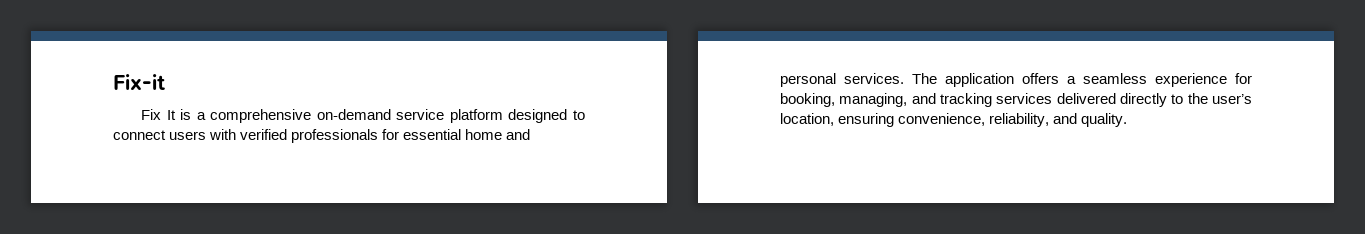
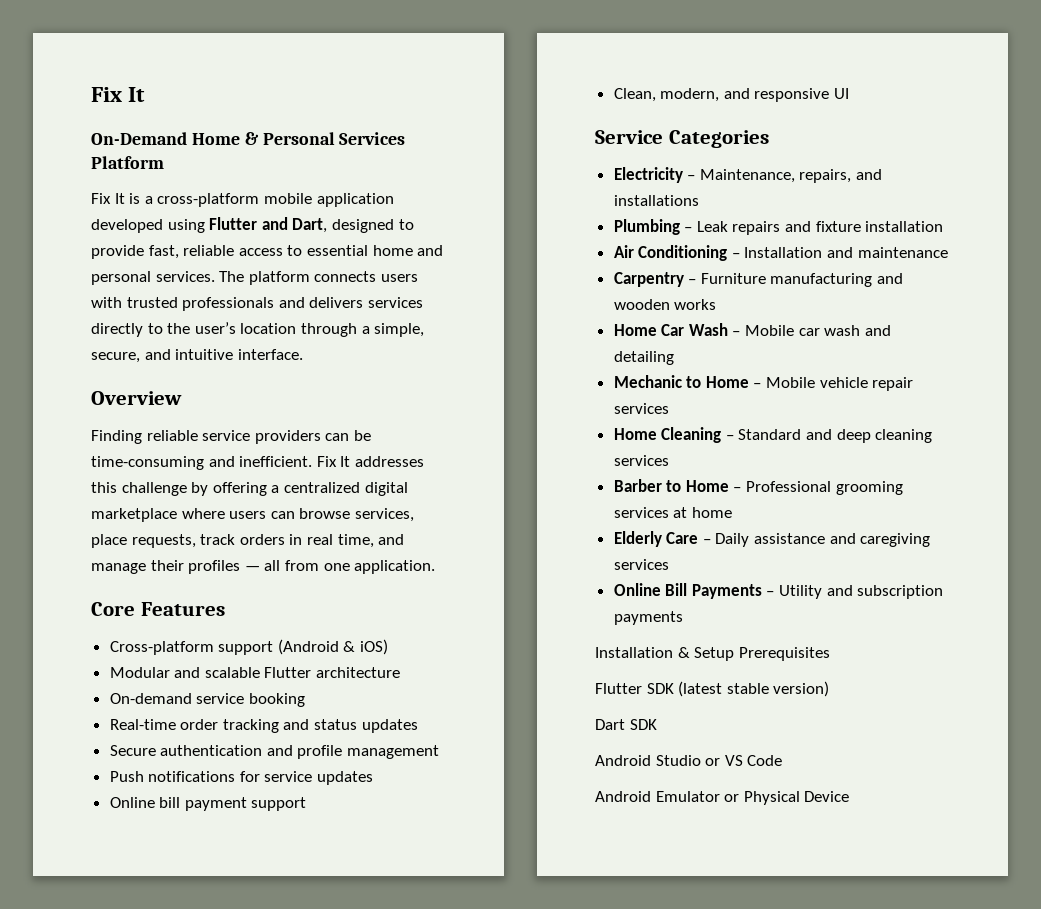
[113,74,165,90] [141,109,585,123] [113,129,400,143] Fix-it // Fix It is a comprehensive on-demand service platform designed to connect users with verified professionals for -> [91,87,146,102] [91,132,406,145] [91,156,164,169] [91,193,394,207] [91,217,414,233] [91,245,303,259] Fix It // On-Demand Home & Personal Services Platform // Fix It is a cross-platform mobile application developed using Flutter and Dart, designed to provide fast, reliable access to
[945,73,1252,87] [780,93,1252,107] [780,113,1128,127] application offers a seamless experience for booking, managing, and tracking services delivered directly to the user’s location, ensuring convenience, reliability, and quality. -> [248,271,418,285] [91,297,423,311] [91,322,425,337] [91,349,303,363] [91,391,182,405] [91,430,371,444] [91,456,424,470] [91,482,408,496] [91,508,414,522] [91,534,405,548] [91,560,436,574] [91,602,225,616] [109,639,389,655] [109,667,401,678] [109,693,305,707] [109,719,418,733] [109,745,440,759] [109,771,374,785] [109,797,307,811] [613,88,850,102] [595,130,769,148] [613,167,883,183] [613,195,699,206] [613,219,944,235] [613,245,948,261] [613,272,904,287] [613,299,717,310] [613,323,891,336] [613,351,674,365] [613,375,914,391] [613,403,669,414] [613,427,933,443] [613,455,669,466] [613,479,903,495] [613,507,732,518] [613,531,931,547] [613,559,669,570] [613,583,944,599] [613,611,683,625] [595,647,830,661] [595,681,830,697] [595,719,657,730] [595,755,783,766] [595,791,850,805] platform connects users with trusted professionals and delivers services directly to the user’s location through a simple, secure, and intuitive interface. // Overview // Finding reliable service providers can be time-consuming and inefficient. Fix It addresses this challenge by offering a centralized digital marketplace where users can browse services, place requests, track orders in real time, and manage their profiles — all from one application. // Core Features // Cross-platform support (Android & iOS) // Modular and scalable Flutter architecture // On-demand service booking // Real-time order tracking and status updates // Secure authentication and profile management // Push notifications for service updates // Online bill payment support // Clean, modern, and responsive UI // Service Categories // Electricity – Maintenance, repairs, and installations // Plumbing – Leak repairs and fixture installation // Air Conditioning – Installation and maintenance // Carpentry – Furniture manufacturing and wooden works // Home Car Wash – Mobile car wash and detailing // Mechanic to Home – Mobile vehicle repair services // Home Cleaning – Standard and deep cleaning services // Barber to Home – Professional grooming services at home // Elderly Care – Daily assistance and caregiving services // Online Bill Payments – Utility and subscription payments // Installation & Setup Prerequisites // Flutter SDK (latest stable version) // Dart SDK // Android Studio or VS Code // Android Emulator or Physical Device

